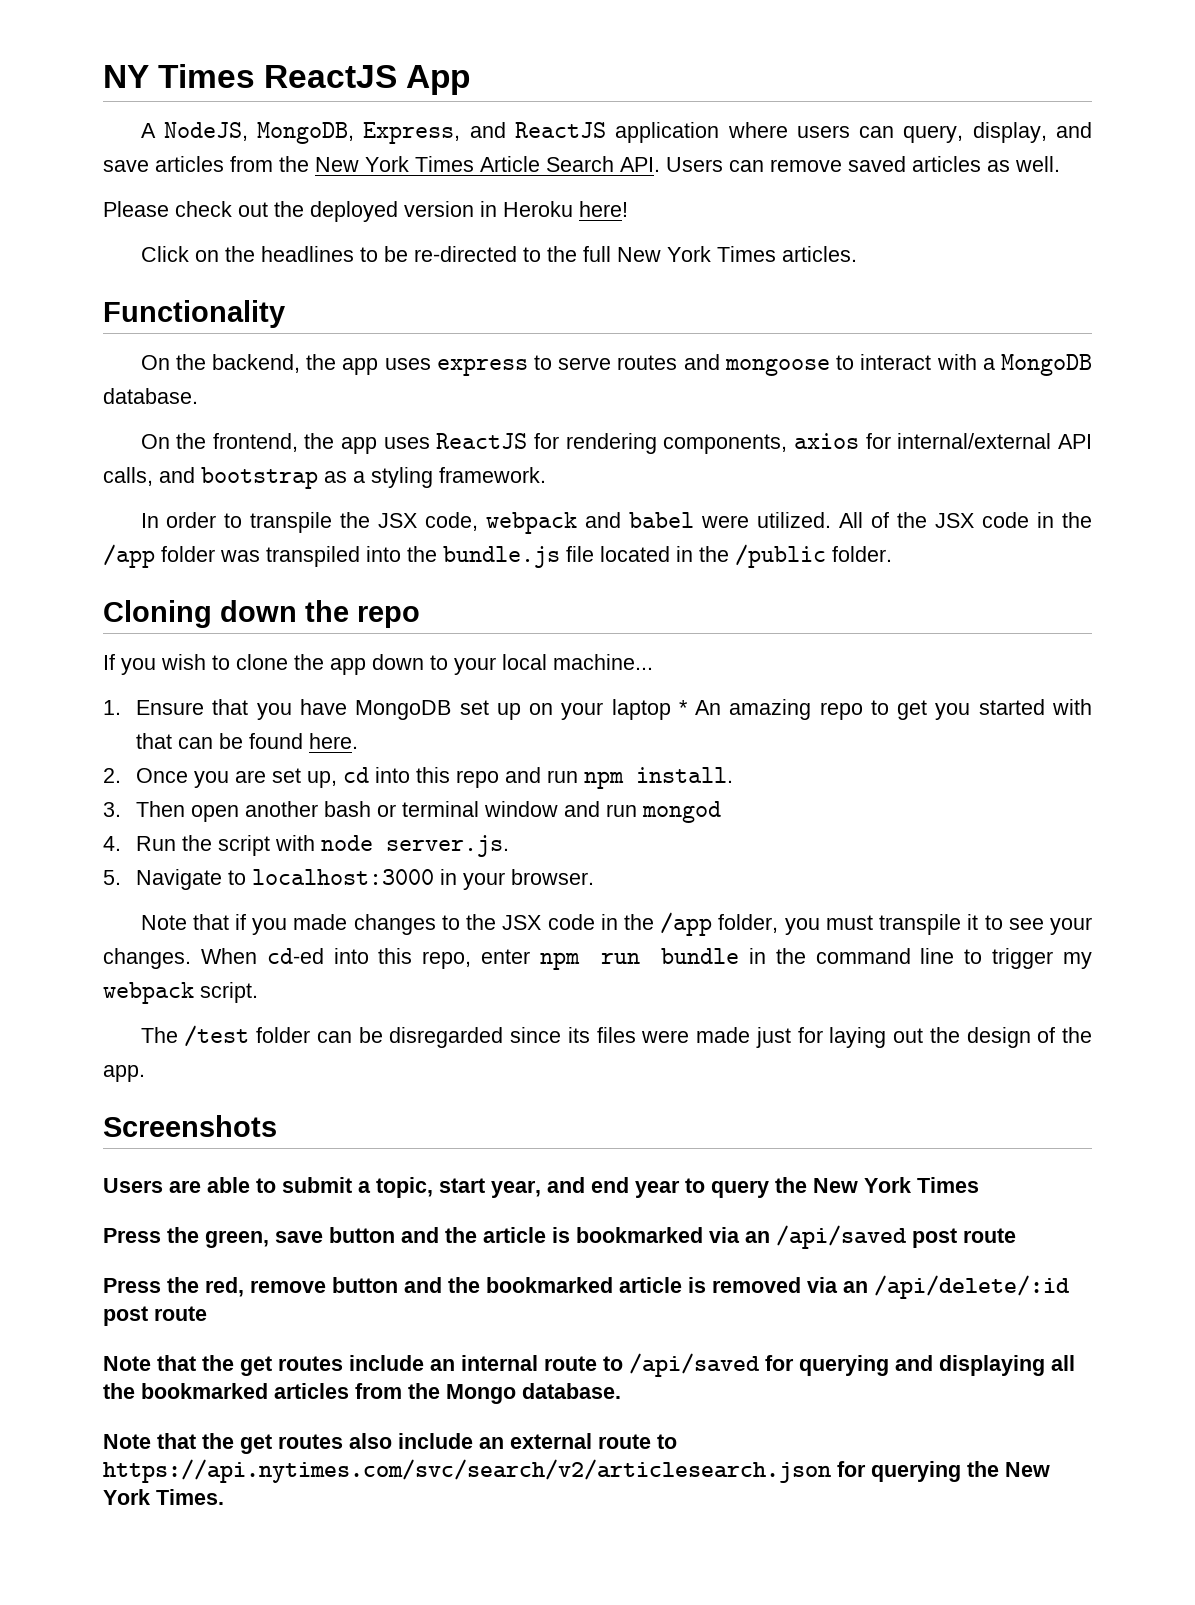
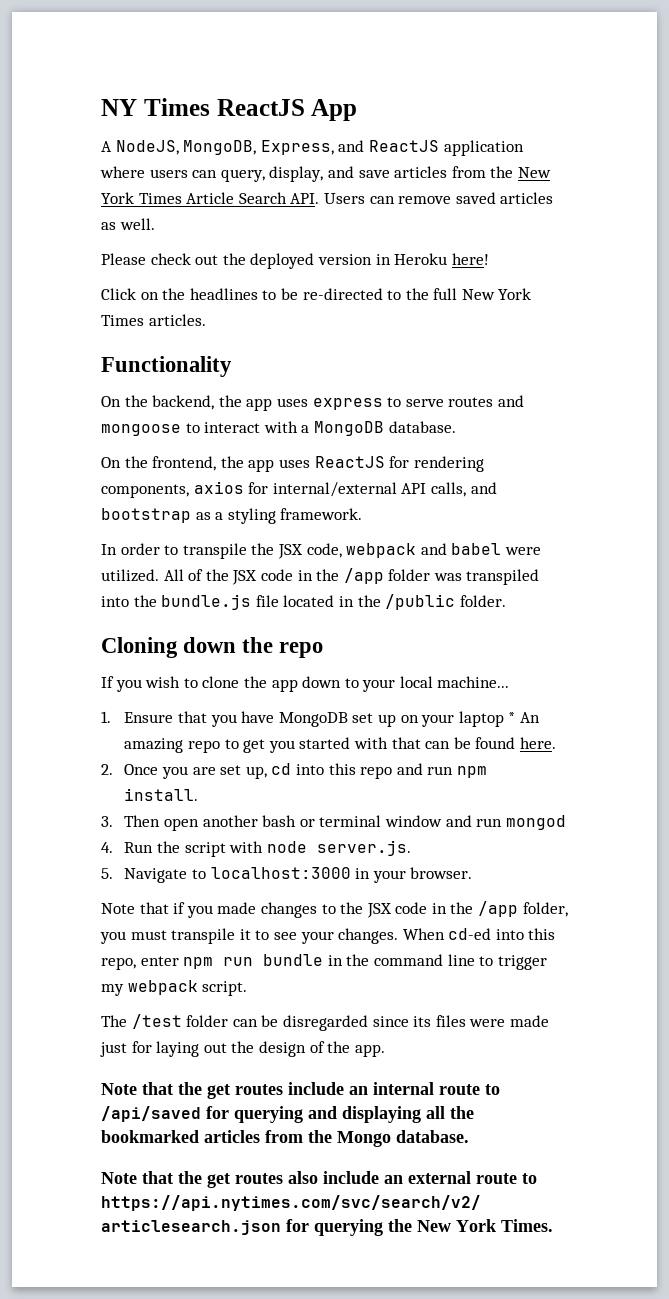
[103,1115,277,1137] [103,1177,979,1198] [103,1225,1016,1249] [103,1275,1070,1299] [103,1306,207,1326] // Screenshots // Users are able to submit a topic, start year, and end year to query the New York Times // Press the green, save button and the article is bookmarked via an /api/saved post route // Press the red, remove button and the bookmarked article is removed via an /api/delete/:id post route -> (385, 1050) none

